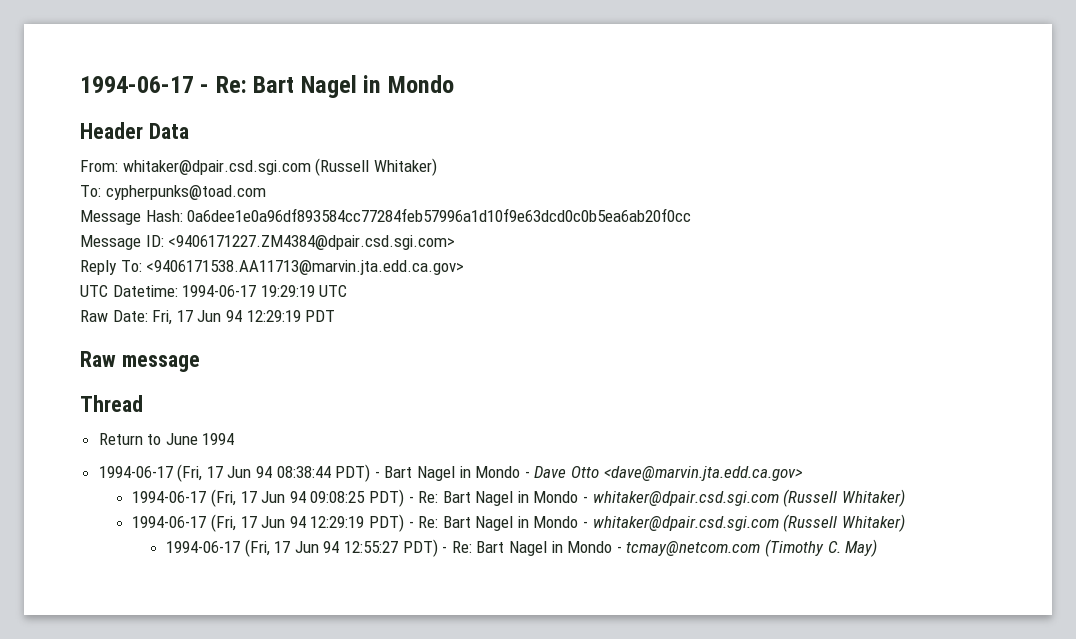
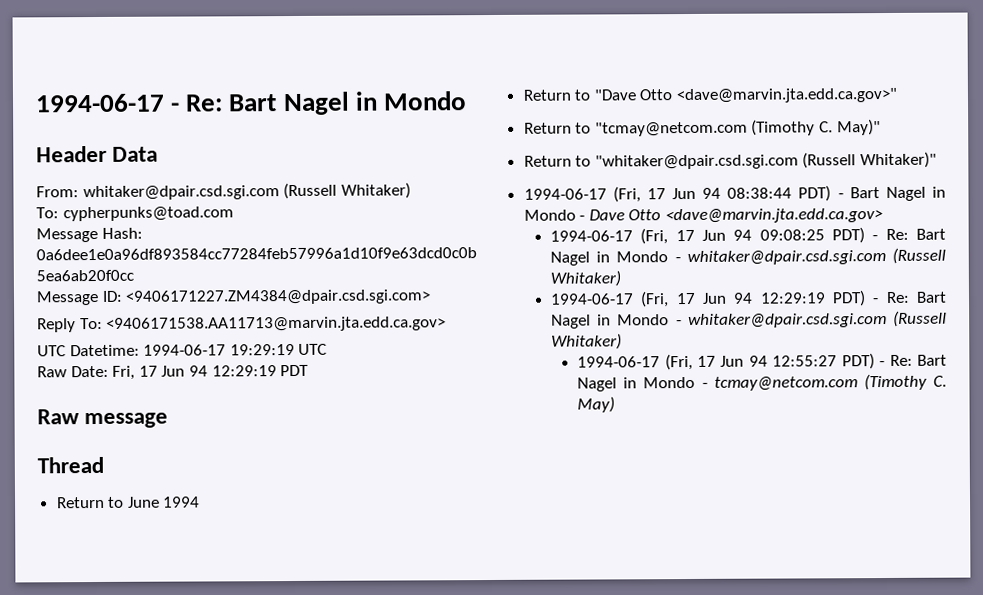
(235, 439) none -> [522,87,899,104] [523,119,881,137] [523,151,938,170] // Return to "Dave Otto <dave@marvin.jta.edd.ca.gov>" // Return to "tcmay@netcom.com (Timothy C. May)" // Return to "whitaker@dpair.csd.sgi.com (Russell Whitaker)"

